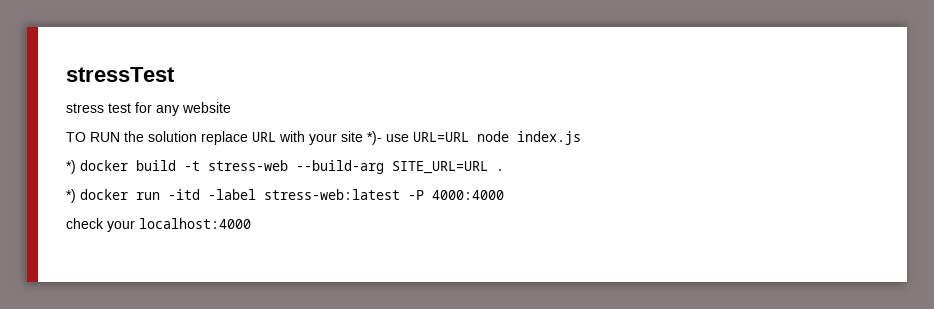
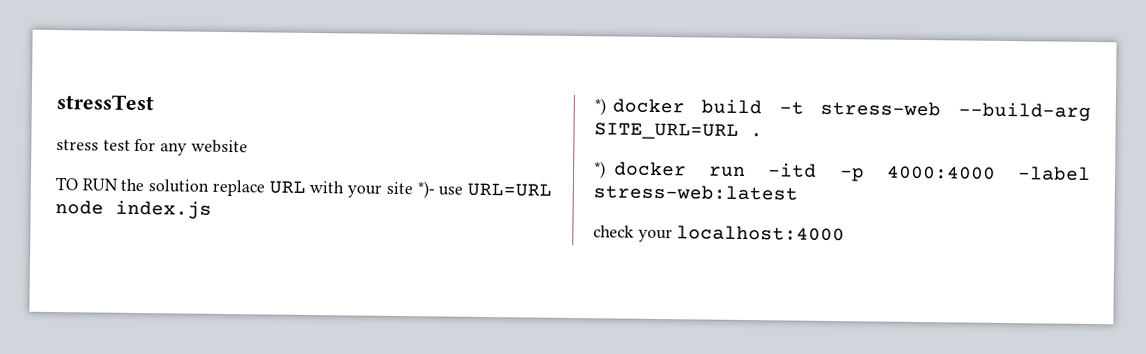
(200, 194) none -> [838,165,996,182] -p 4000:4000
[408,190,504,200] -P 4000:4000 -> (798, 192) none

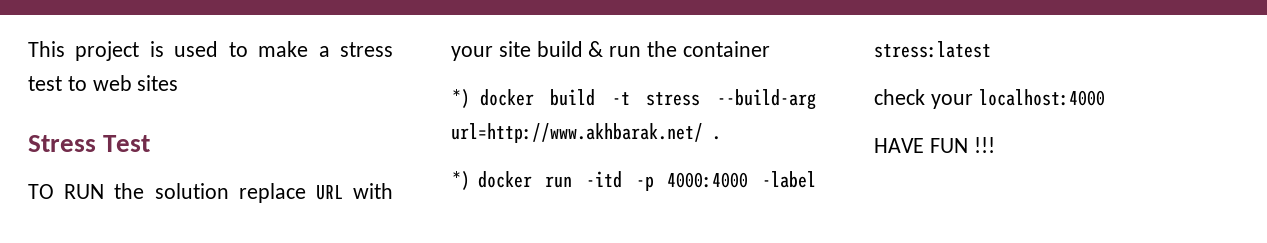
[56,94,154,111] [56,138,248,156] stressTest // stress test for any website -> [28,41,394,61] [28,75,179,91] [28,135,151,152] This project is used to make a stress test to web sites // Stress Test
[416,181,553,199] [55,200,212,219] *)- use URL=URL node index.js -> [536,41,770,57] build & run the container
[820,100,1091,121] [594,122,739,140] stress-web --build-arg SITE_URL=URL -> [646,89,816,110] [451,123,703,143] stress --build-arg url=http://www.akhbarak.net/
[593,184,798,201] stress-web:latest -> [874,41,991,58] stress:latest
(846, 233) none -> [874,137,995,153] // HAVE FUN !!!

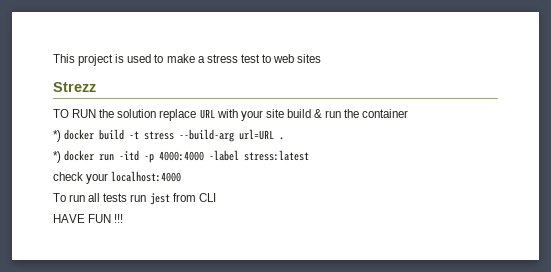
[28,135,151,152] Stress Test -> [53,82,96,92] Strezz
[451,123,703,143] url=http://www.akhbarak.net/ -> [239,129,275,140] url=URL
(1105, 97) none -> [53,193,216,205] // To run all tests run jest from CLI

